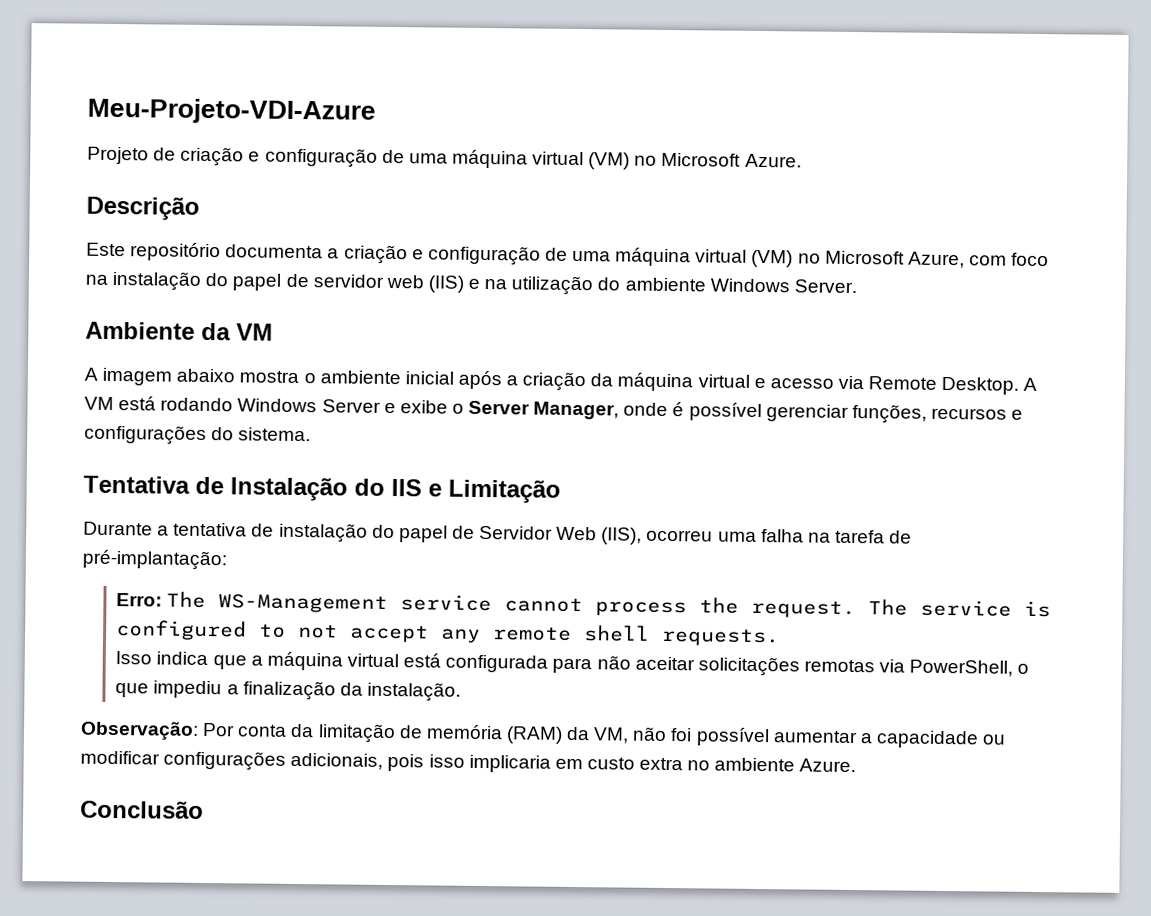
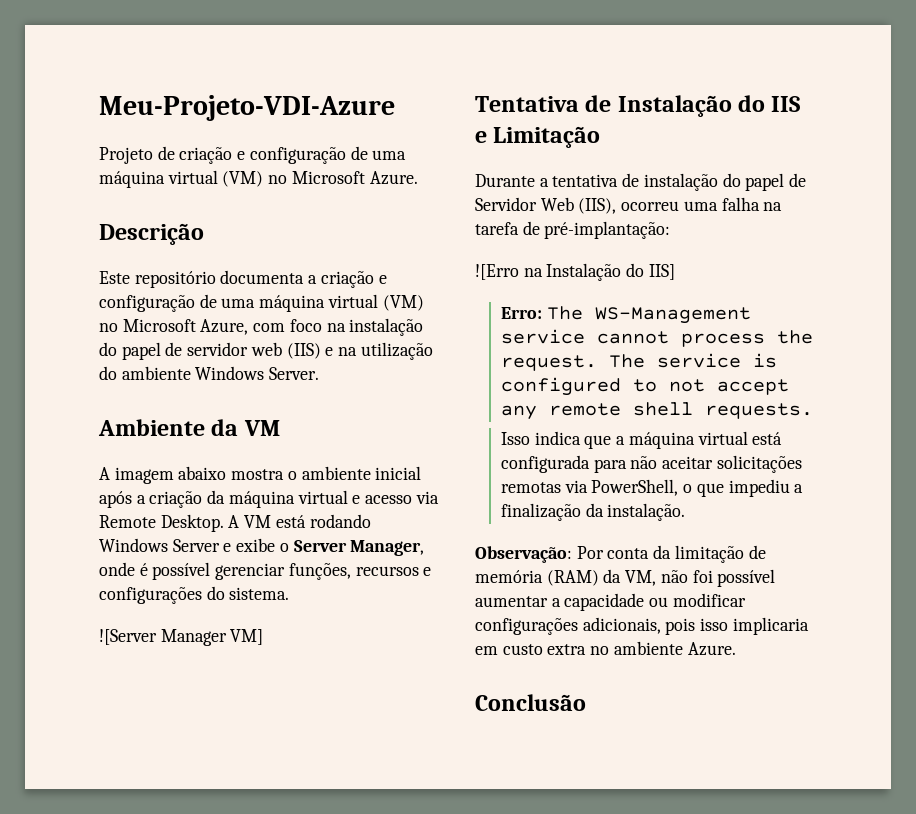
(312, 434) none -> [99,629,264,646] // ![Server Manager VM]
(227, 560) none -> [475,263,675,281] // ![Erro na Instalação do IIS]

